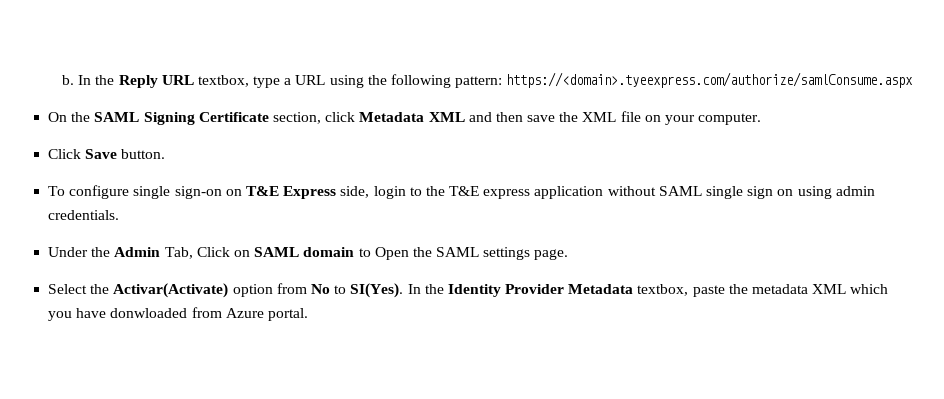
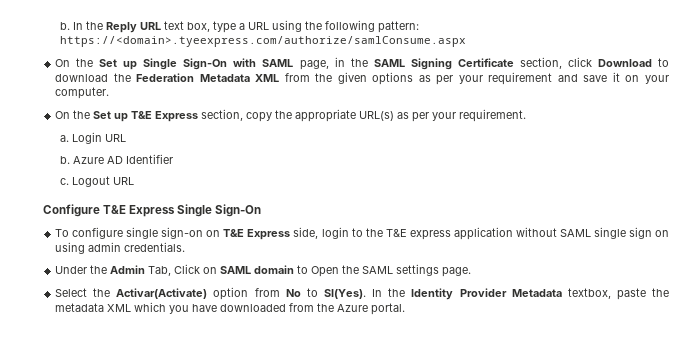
[197,75,249,87] textbox, -> [163,21,210,32] text box,
(91, 117) none -> [99,57,368,70] Set up Single Sign-On with SAML page, in the
[359,111,762,125] [48,149,166,159] Metadata XML and then save the XML file on your computer. // Click Save button. -> [597,58,669,67] [55,72,669,85] [55,87,110,99] [55,109,527,122] [59,132,126,144] [59,154,173,164] [59,176,134,187] [43,204,262,217] Download to download the Federation Metadata XML from the given options as per your requirement and save it on your computer. // On the Set up T&E Express section, copy the appropriate URL(s) as per your requirement. // a. Login URL // b. Azure AD Identifier // c. Logout URL // Configure T&E Express Single Sign-On
[110,307,222,318] donwloaded from -> [220,303,335,312] downloaded from the

